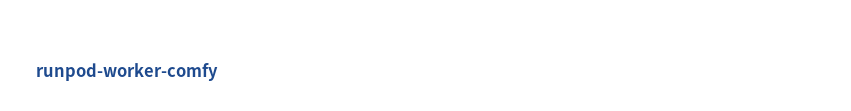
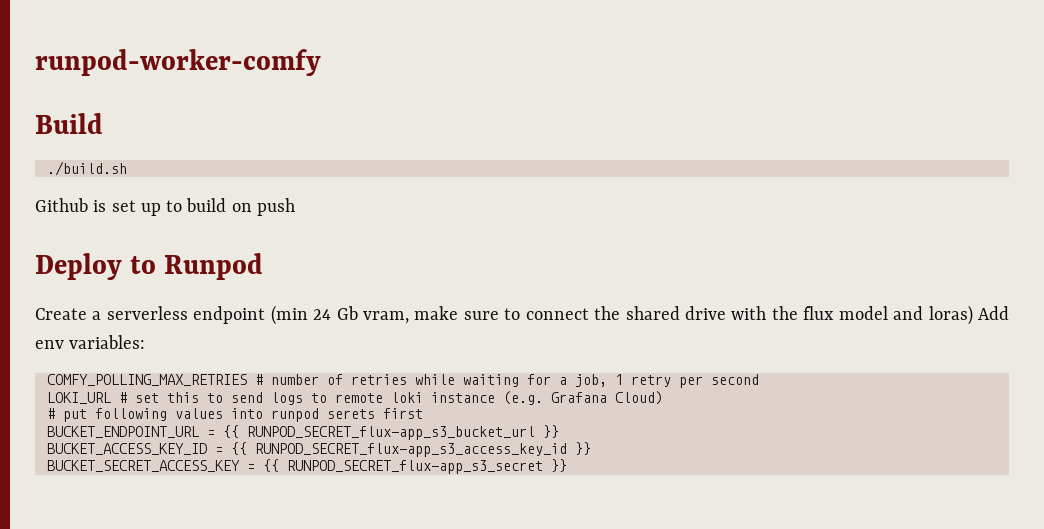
(218, 72) none -> [35,113,103,134] [46,161,127,176] [35,198,295,216] [35,253,264,280] [35,305,1010,325] [35,335,146,349] [46,374,759,388] [46,391,663,405] [46,408,423,422] [46,425,559,440] [46,442,591,457] [46,459,567,474] // Build // ./build.sh // Github is set up to build on push // Deploy to Runpod // Create a serverless endpoint (min 24 Gb vram, make sure to connect the shared drive with the flux model and loras) Add env variables: // COMFY_POLLING_MAX_RETRIES # number of retries while waiting for a job, 1 retry per second // LOKI_URL # set this to send logs to remote loki instance (e.g. Grafana Cloud) // # put following values into runpod serets first // BUCKET_ENDPOINT_URL = {{ RUNPOD_SECRET_flux-app_s3_bucket_url }} // BUCKET_ACCESS_KEY_ID = {{ RUNPOD_SECRET_flux-app_s3_access_key_id }} // BUCKET_SECRET_ACCESS_KEY = {{ RUNPOD_SECRET_flux-app_s3_secret }}

